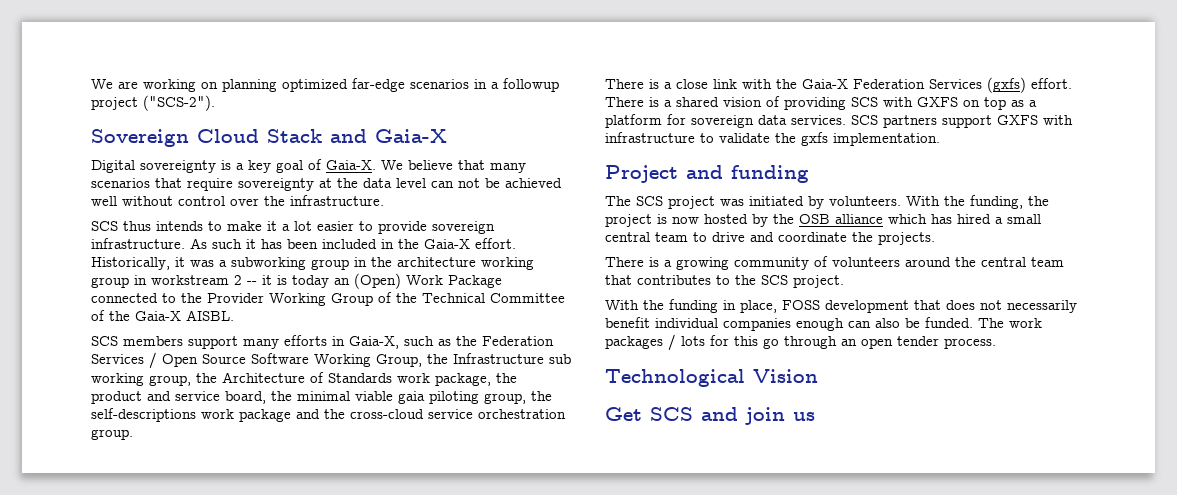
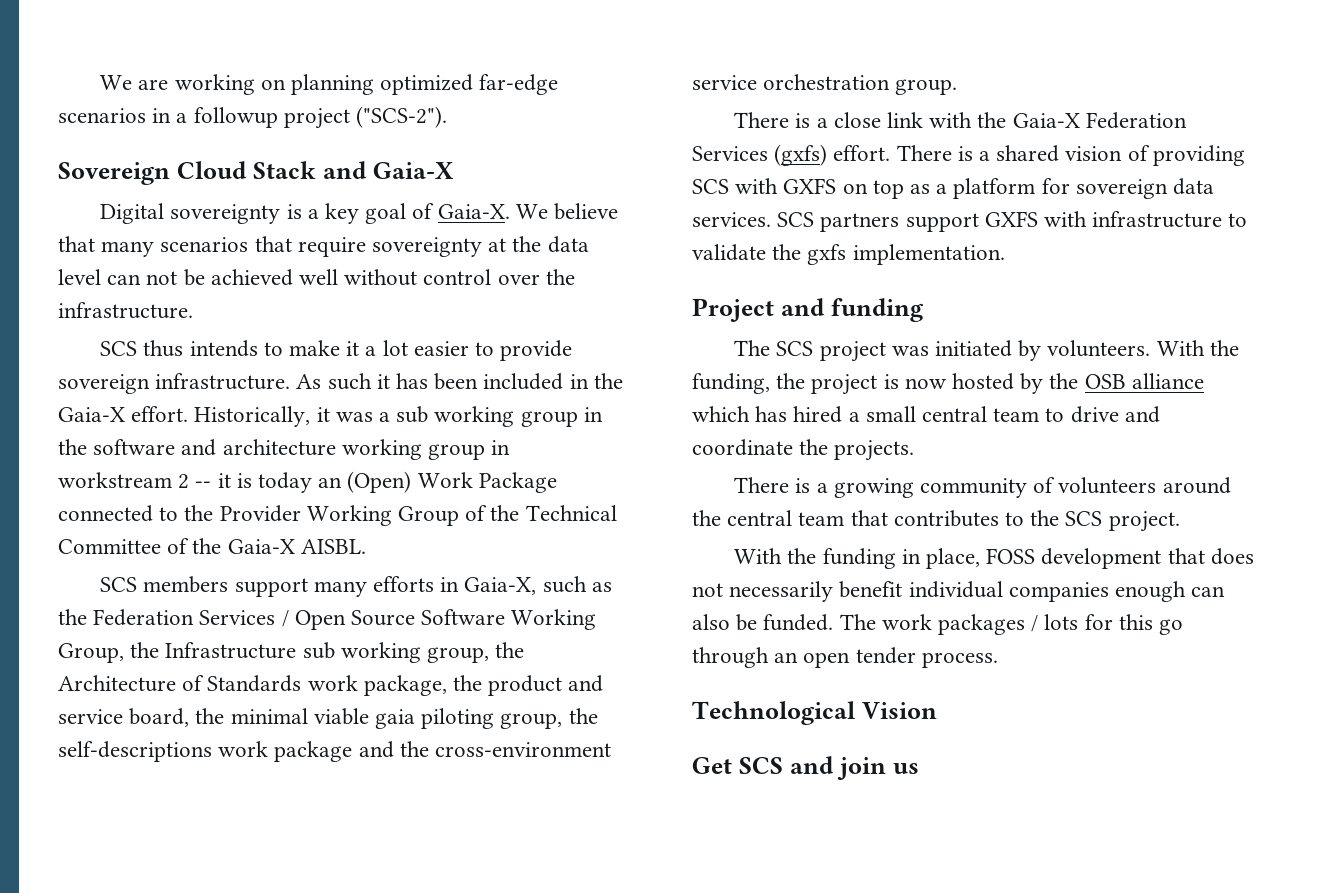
[231,257,306,270] subworking -> [396,406,515,427] sub working
(392, 262) none -> [93,439,217,456] software and
[350,409,424,419] cross-cloud -> [435,742,612,757] cross-environment

